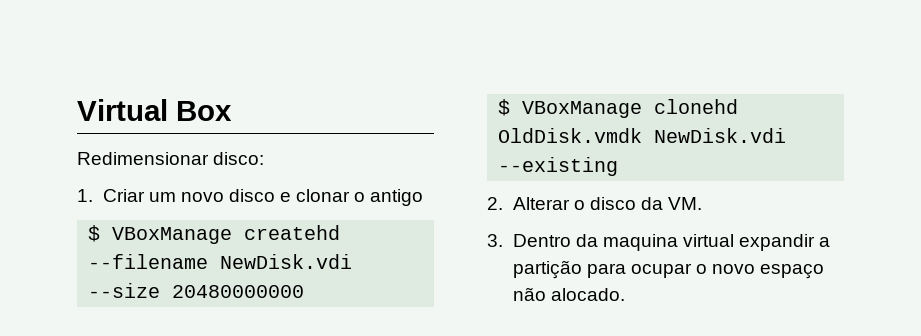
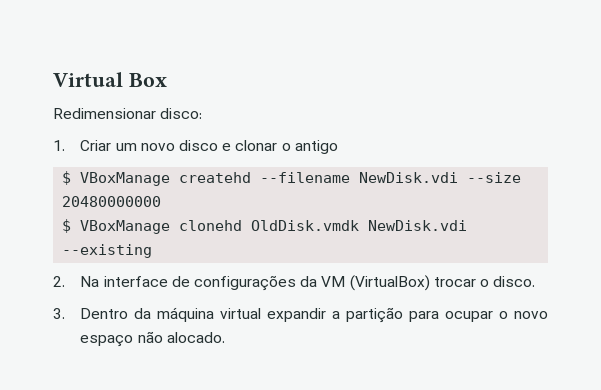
[512,197,703,210] Alterar o disco da VM. -> [80,275,536,291] Na interface de configurações da VM (VirtualBox) trocar o disco.
[602,234,678,251] maquina -> [157,307,215,322] máquina

